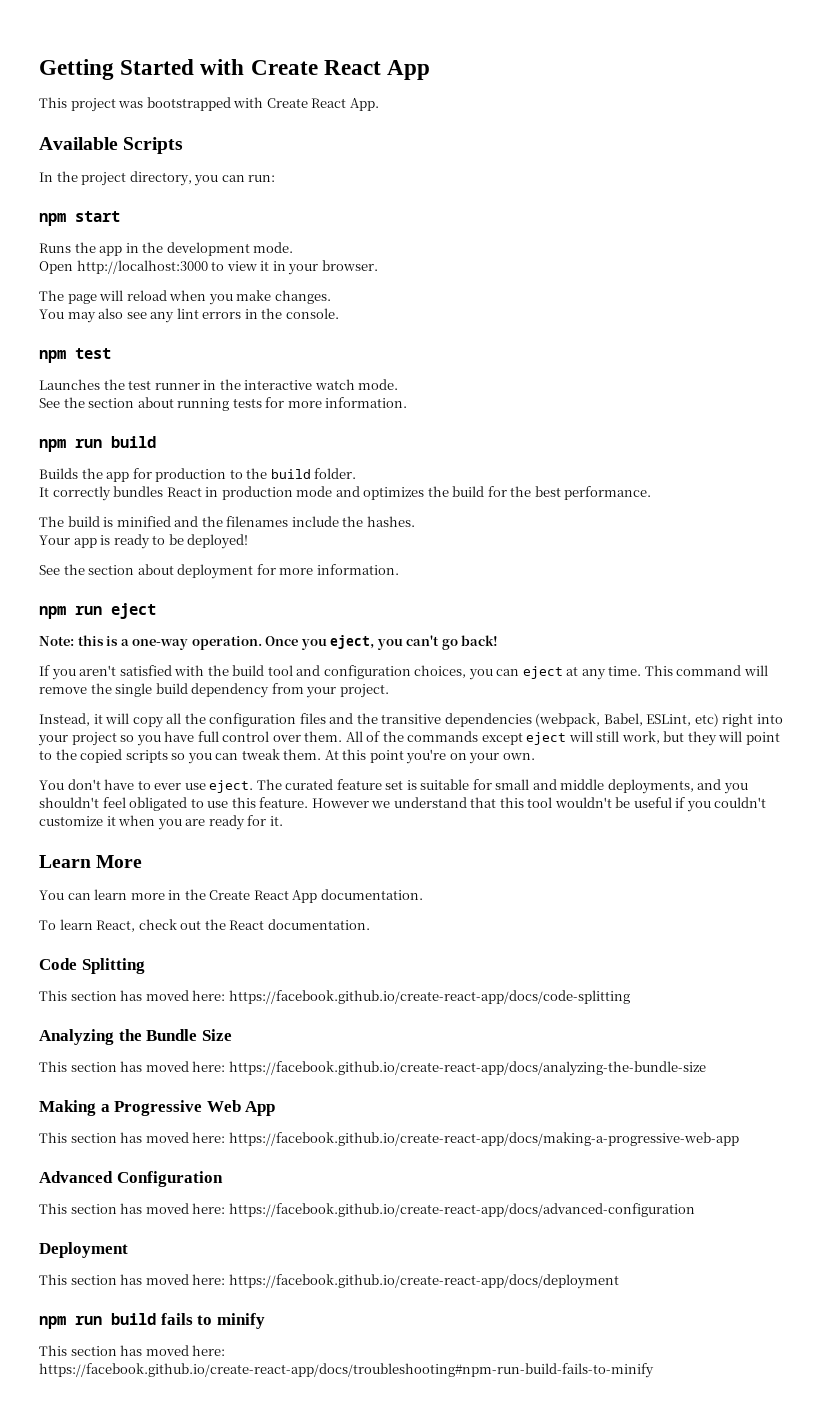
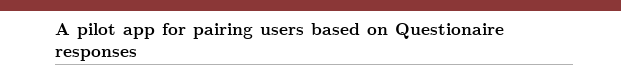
[39,59,431,80] [39,97,379,112] [39,137,184,154] [39,171,276,186] [39,211,120,226] [39,242,294,256] [39,260,378,275] [39,290,331,305] [39,308,339,323] [39,348,111,363] [39,379,399,390] [39,397,408,411] [39,436,156,452] [39,468,357,482] [39,486,652,501] [39,516,415,527] [39,534,249,549] [39,564,399,579] [39,603,156,619] [39,635,499,650] [39,665,768,680] [39,683,389,698] [39,713,783,728] [38,731,780,746] [39,749,535,764] [39,779,748,794] [39,797,767,812] [39,815,283,830] [39,855,143,868] [39,889,423,903] [39,919,370,932] [39,958,145,974] [39,990,630,1004] [39,1029,232,1045] [39,1061,706,1076] [39,1100,276,1116] [39,1132,739,1146] [39,1171,223,1187] [39,1203,695,1217] [39,1242,128,1258] [39,1274,619,1289] [39,1313,265,1329] [39,1345,226,1356] [39,1363,654,1378] Getting Started with Create React App // This project was bootstrapped with Create React App. // Available Scripts // In the project directory, you can run: // npm start // Runs the app in the development mode. // Open http://localhost:3000 to view it in your browser. // The page will reload when you make changes. // You may also see any lint errors in the console. // npm test // Launches the test runner in the interactive watch mode. // See the section about running tests for more information. // npm run build // Builds the app for production to the build folder. // It correctly bundles React in production mode and optimizes the build for the best performance. // The build is minified and the filenames include the hashes. // Your app is ready to be deployed! // See the section about deployment for more information. // npm run eject // Note: this is a one-way operation. Once you eject, you can't go back! // If you aren't satisfied with the build tool and configuration choices, you can eject at any time. This command will remove the single build dependency from your project. // Instead, it will copy all the configuration files and the transitive dependencies (webpack, Babel, ESLint, etc) right into your project so you have full control over them. All of the commands except eject will still work, but they will point to the copied scripts so you can tweak them. At this point you're on your own. // You don't have to ever use eject. The curated feature set is suitable for small and middle deployments, and you shouldn't feel obligated to use this feature. However we understand that this tool wouldn't be useful if you couldn't customize it when you are ready for it. // Learn More // You can learn more in the Create React App documentation. // To learn React, check out the React documentation. // Code Splitting // This section has moved here: https://facebook.github.io/create-react-app/docs/code-splitting // Analyzing the Bundle Size // This section has moved here: https://facebook.github.io/create-react-app/docs/analyzing-the-bundle-size // Making a Progressive Web App // This section has moved here: https://facebook.github.io/create-react-app/docs/making-a-progressive-web-app // Advanced Configuration // This section has moved here: https://facebook.github.io/create-react-app/docs/advanced-configuration // Deployment // This section has moved here: https://facebook.github.io/create-react-app/docs/deployment // npm run build fails to minify // This section has moved here: https://facebook.github.io/create-react-app/docs/troubleshooting#npm-run-build-fails-to-minify -> [55,23,504,39] [55,49,137,61] A pilot app for pairing users based on Questionaire responses

